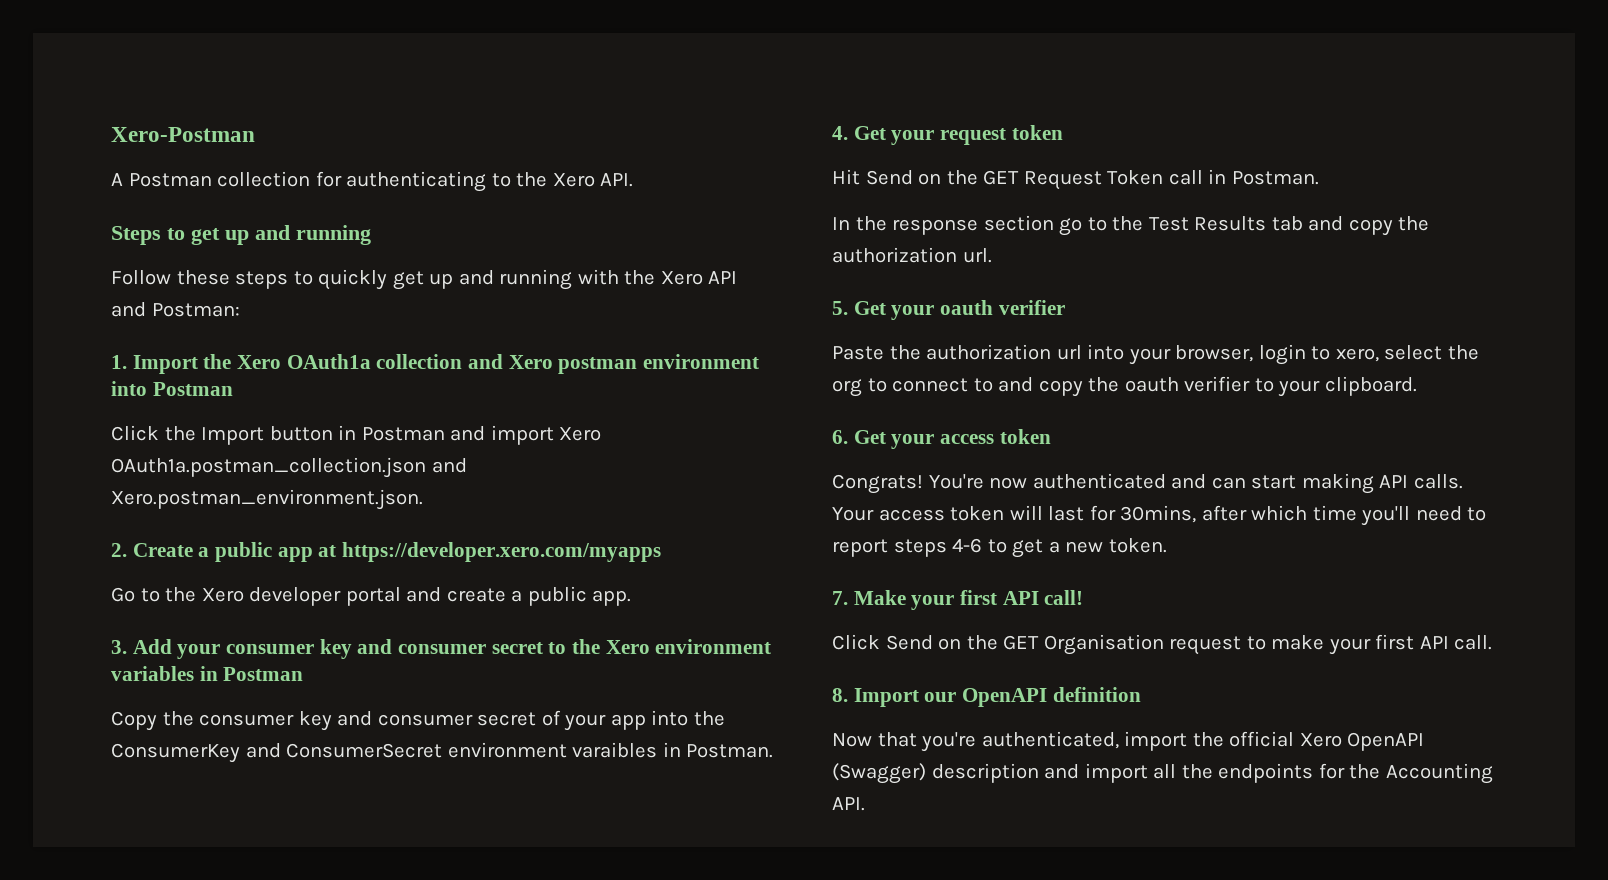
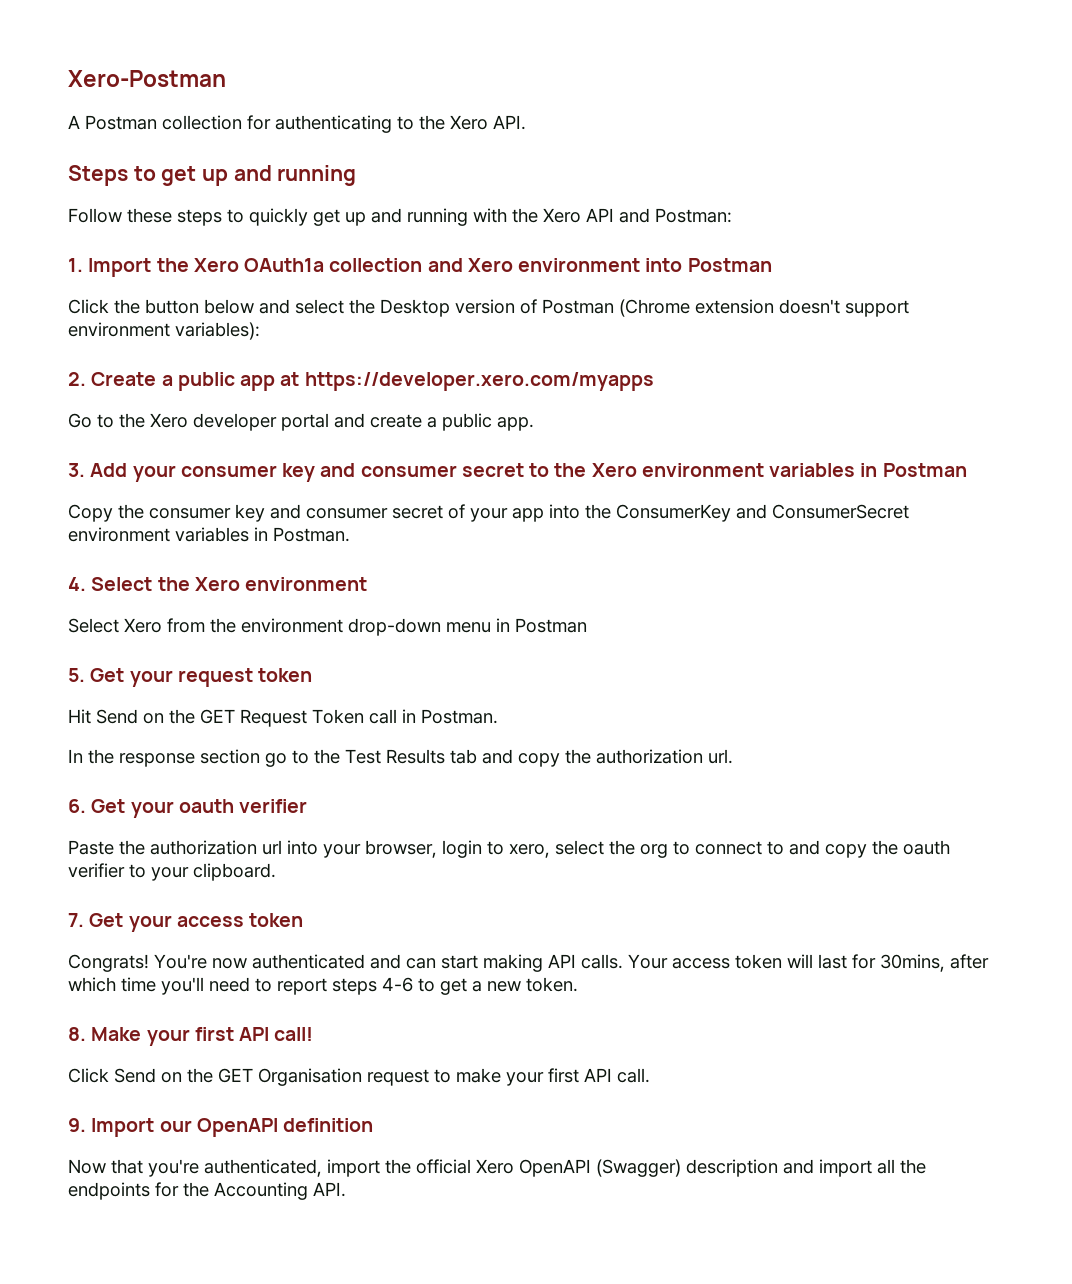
[558,357,638,374] postman -> (513, 265) none
[201,425,602,445] [111,457,467,478] [111,489,423,510] Import button in Postman and import Xero OAuth1a.postman_collection.json and Xero.postman_environment.json. -> [145,299,909,317] [68,322,260,340] button below and select the Desktop version of Postman (Chrome extension doesn't support environment variables):
[572,742,658,758] varaibles -> [175,527,249,542] variables
(848, 133) none -> [91,577,368,591] [68,618,587,636] [68,668,85,682] Select the Xero environment // Select Xero from the environment drop-down menu in Postman // 5.
[832,301,848,315] 5. -> [68,799,86,813] 6.
[832,430,848,444] 6. -> [68,913,84,927] 7.
[832,591,848,605] 7. -> [68,1027,86,1041] 8.
[832,688,848,702] 8. -> [68,1118,86,1132] 9.

